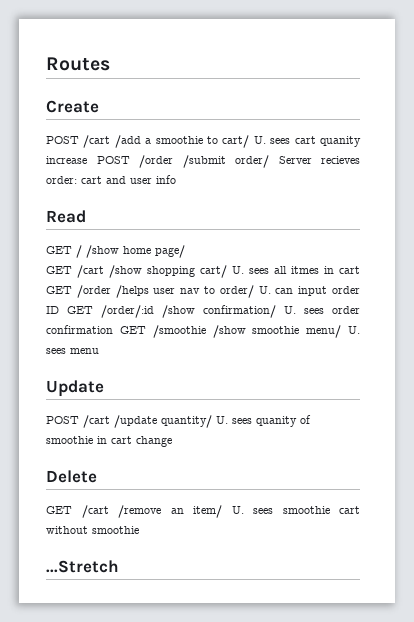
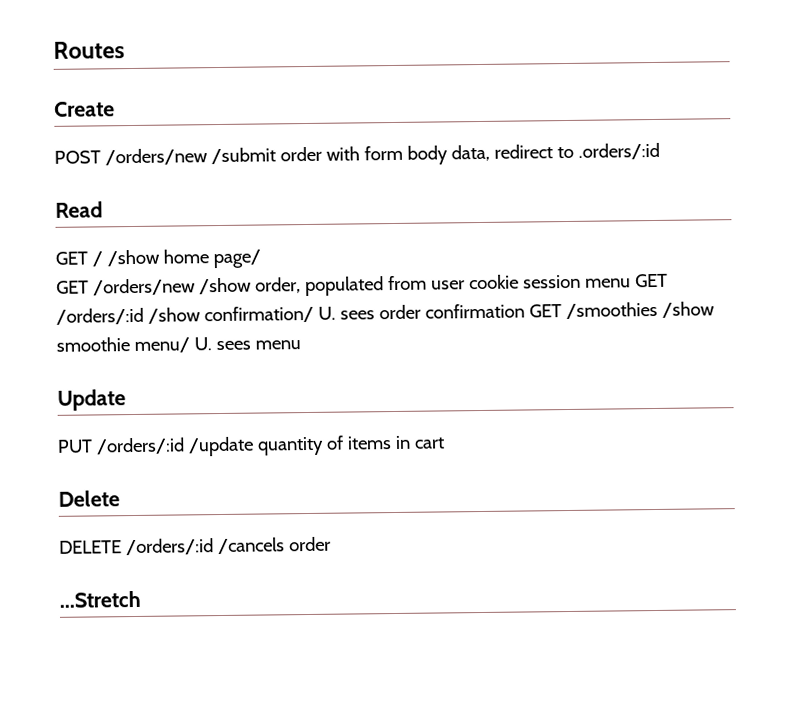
[83,135,361,148] [46,155,360,168] [46,175,176,184] /cart /add a smoothie to cart/ U. sees cart quanity increase POST /order /submit order/ Server recieves order: cart and user info -> [104,142,660,166] /orders/new /submit order with form body data, redirect to .orders/:id
[77,265,360,278] [46,285,361,298] [46,305,154,318] /cart /show shopping cart/ U. sees all itmes in cart GET /order /helps user nav to order/ U. can input order ID GET /order/:id -> [92,273,668,297] [56,307,144,325] /orders/new /show order, populated from user cookie session menu GET /orders/:id
[152,325,206,338] /smoothie -> [565,301,658,320] /smoothies
[46,415,311,428] [46,436,172,447] POST /cart /update quantity/ U. sees quanity of smoothie in cart change -> [57,435,445,457] PUT /orders/:id /update quantity of items in cart
[46,505,360,518] [46,526,139,534] GET /cart /remove an item/ U. sees smoothie cart without smoothie -> [59,536,331,556] DELETE /orders/:id /cancels order

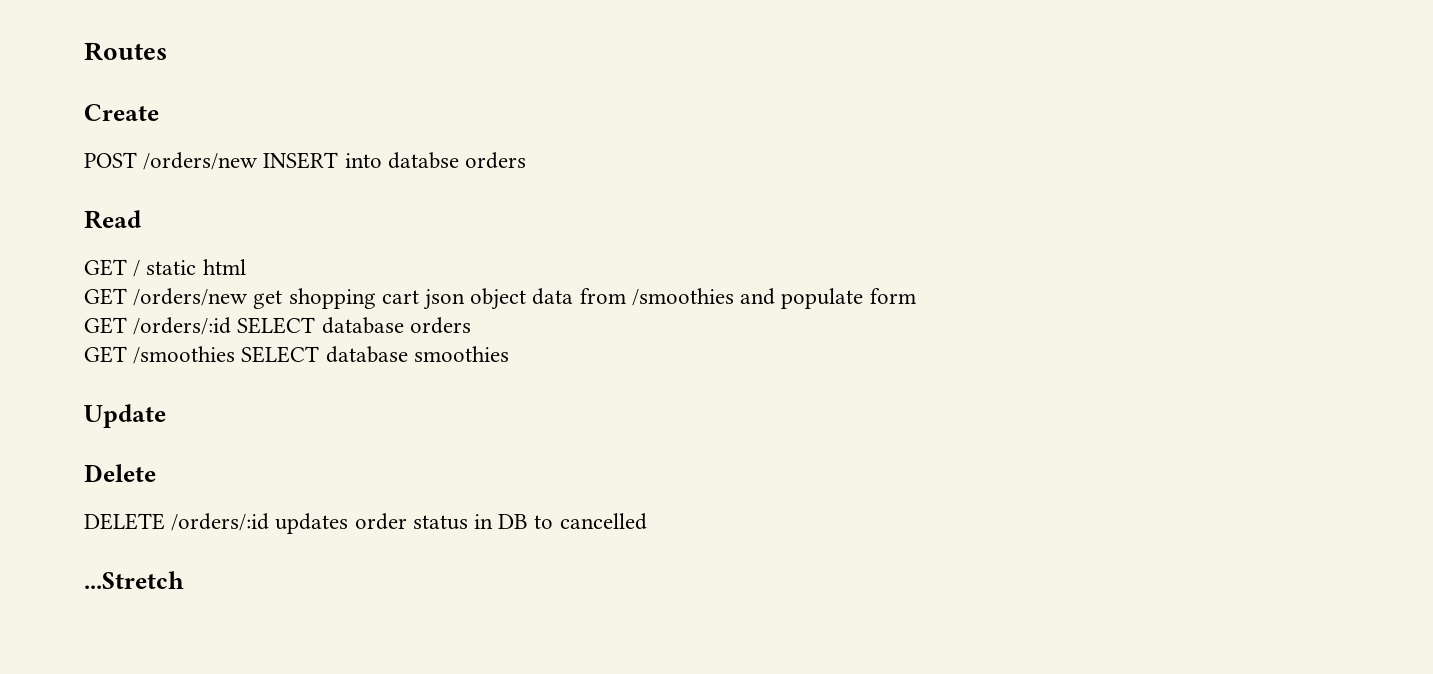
[210,142,660,165] /submit order with form body data, redirect to .orders/:id -> [263,152,527,169] INSERT into databse orders
[106,249,261,269] /show home page/ -> [146,259,246,275] static html
[198,273,668,297] [56,301,715,325] [56,337,301,353] [57,389,126,411] [57,435,445,457] /show order, populated from user cookie session menu GET /orders/:id /show confirmation/ U. sees order confirmation GET /smoothies /show smoothie menu/ U. sees menu // Update // PUT /orders/:id /update quantity of items in cart -> [253,288,916,310] [84,317,471,335] [84,346,509,364] [84,404,166,428] get shopping cart json object data from /smoothies and populate form // GET /orders/:id SELECT database orders // GET /smoothies SELECT database smoothies // Update
[217,536,331,555] /cancels order -> [275,513,647,534] updates order status in DB to cancelled

